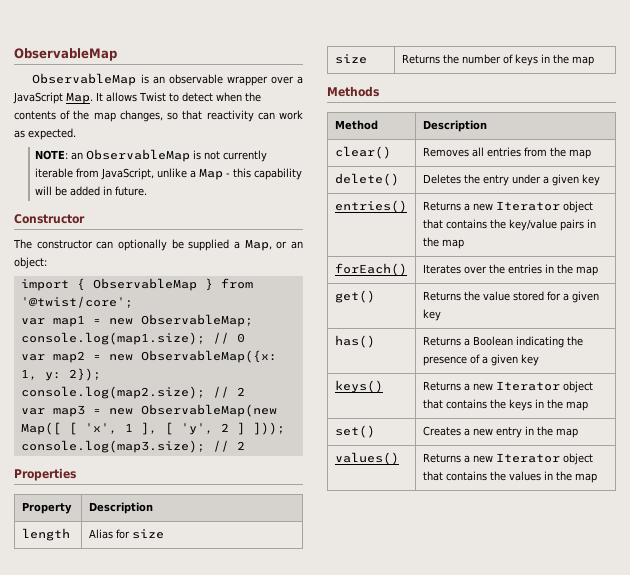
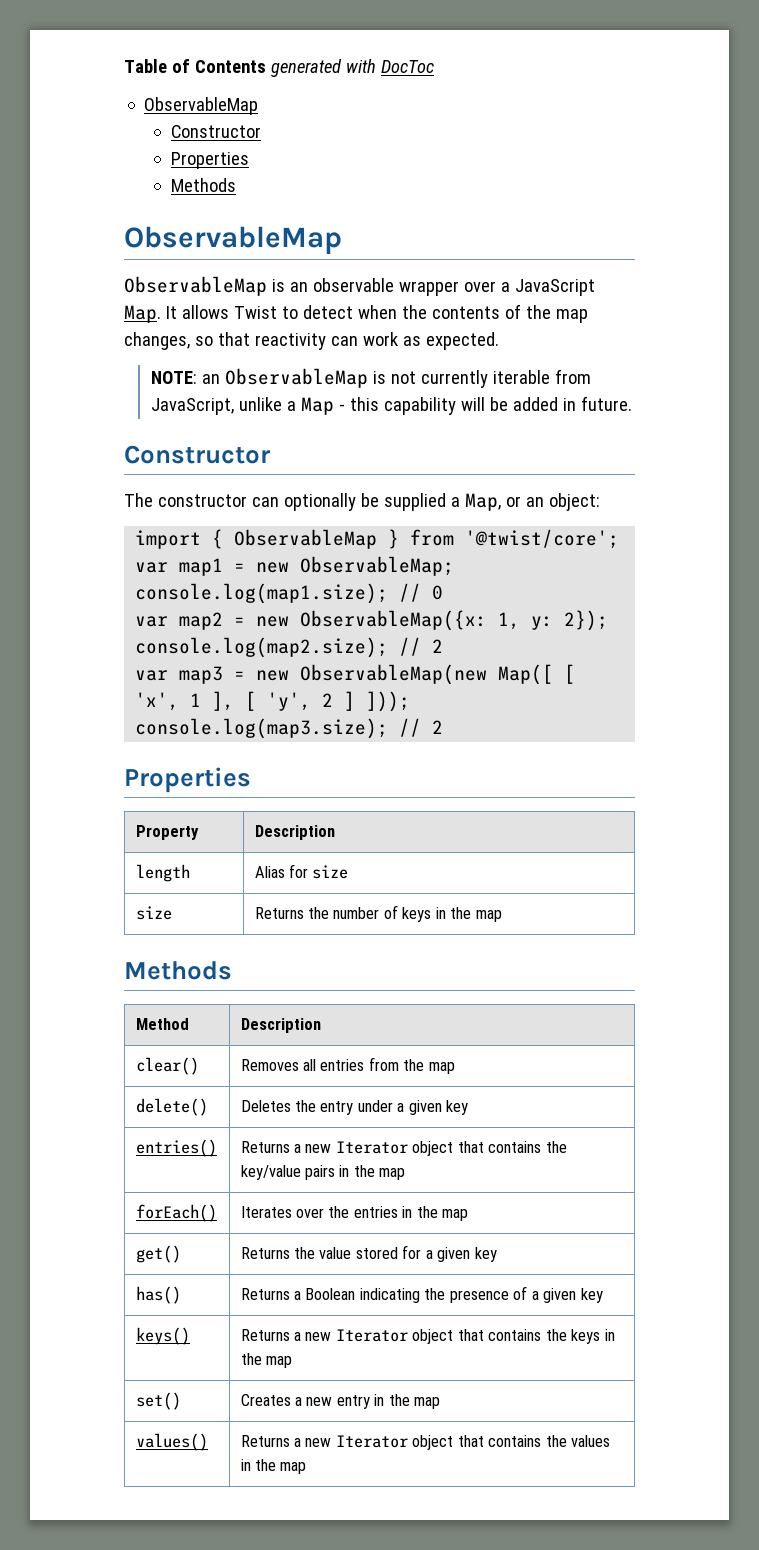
(14, 54) none -> [124,59,434,77] [144,97,259,115] [170,125,261,138] [170,152,249,169] [170,178,236,192] Table of Contents generated with DocToc // ObservableMap // Constructor // Properties // Methods //

